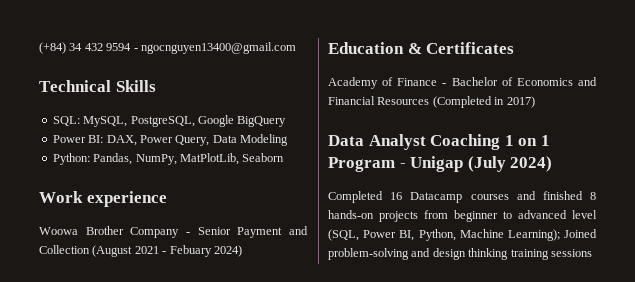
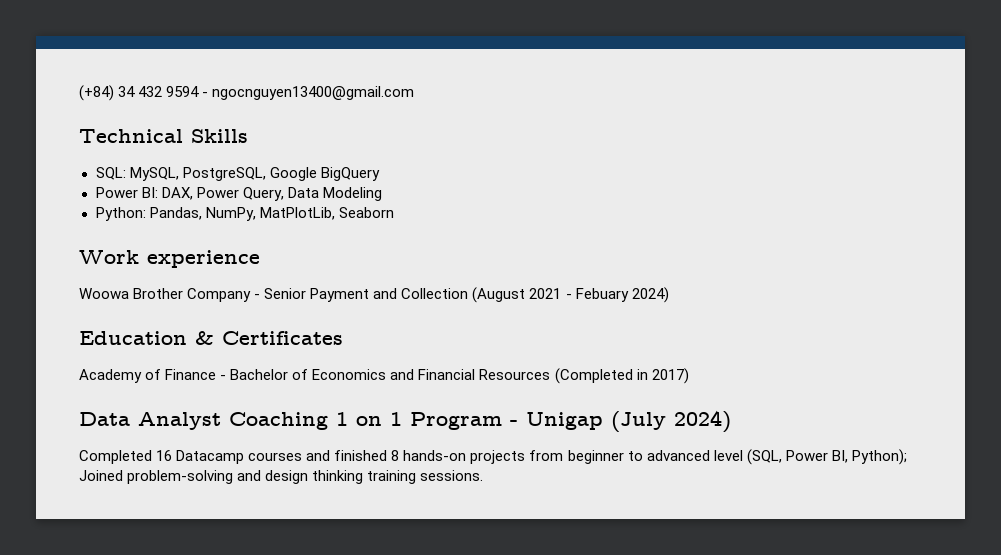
[418,229,560,241] Python, Machine Learning); -> [851,449,907,465] Python);
[550,249,592,257] sessions -> [420,470,484,481] sessions.

